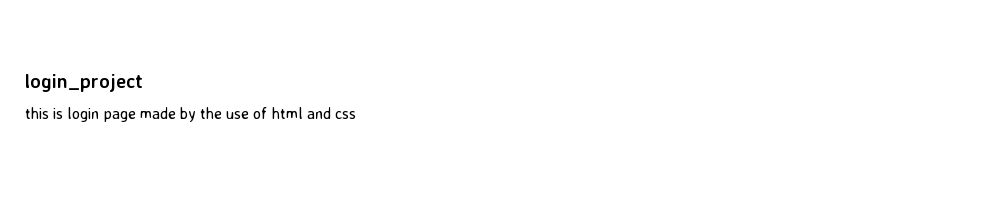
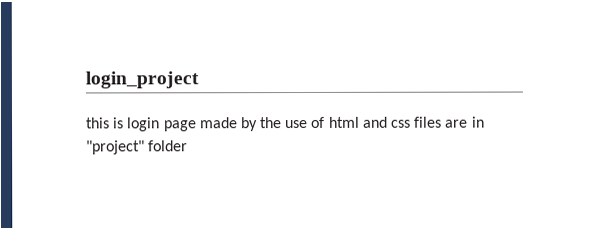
(357, 115) none -> [414,116,485,128] [86,140,189,155] files are in "project" folder

